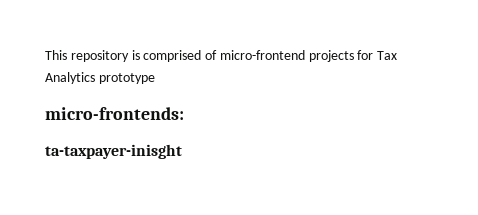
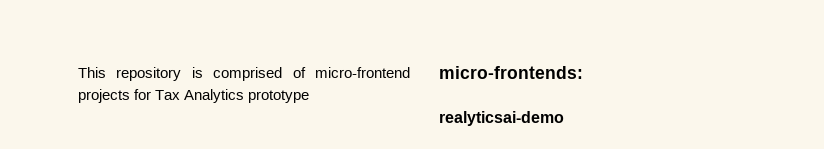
[45,144,182,159] ta-taxpayer-inisght -> [439,111,564,126] realyticsai-demo

